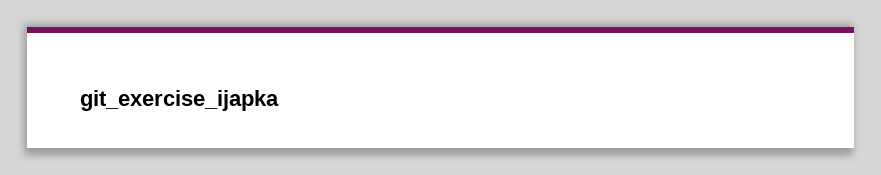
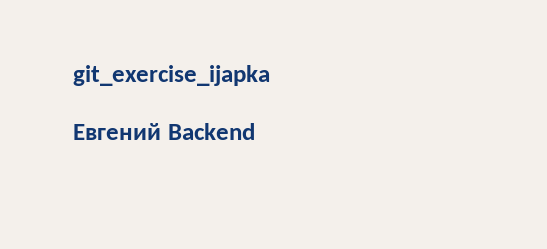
(279, 100) none -> [73,123,255,140] // Евгений Backend

